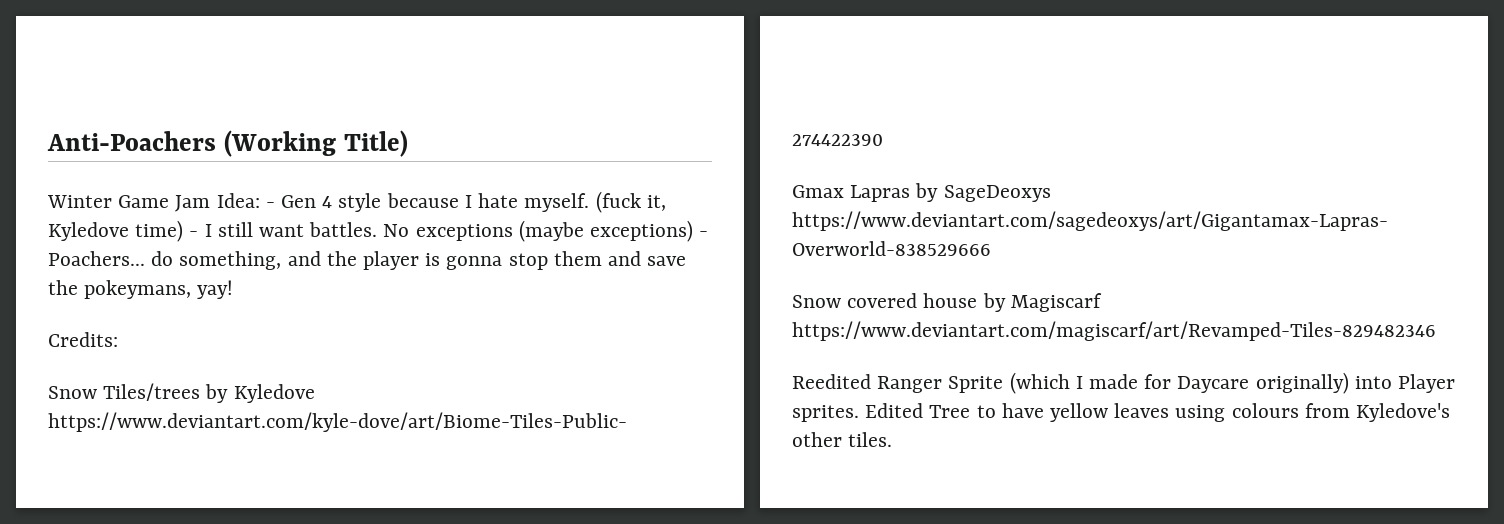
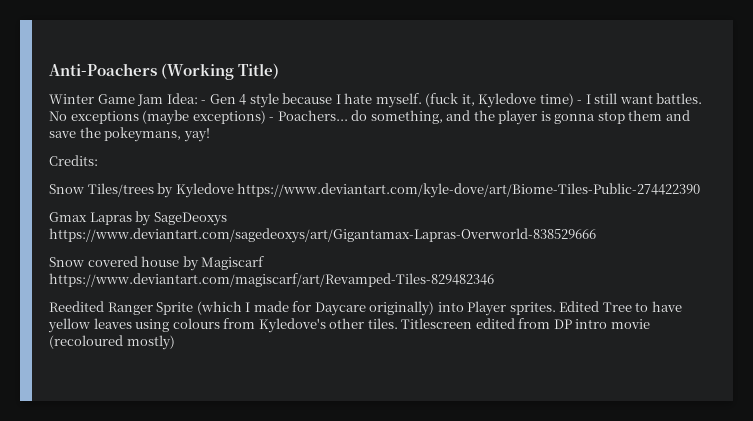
(893, 439) none -> [401,318,650,329] [49,335,175,350] Titlescreen edited from DP intro movie (recoloured mostly)

